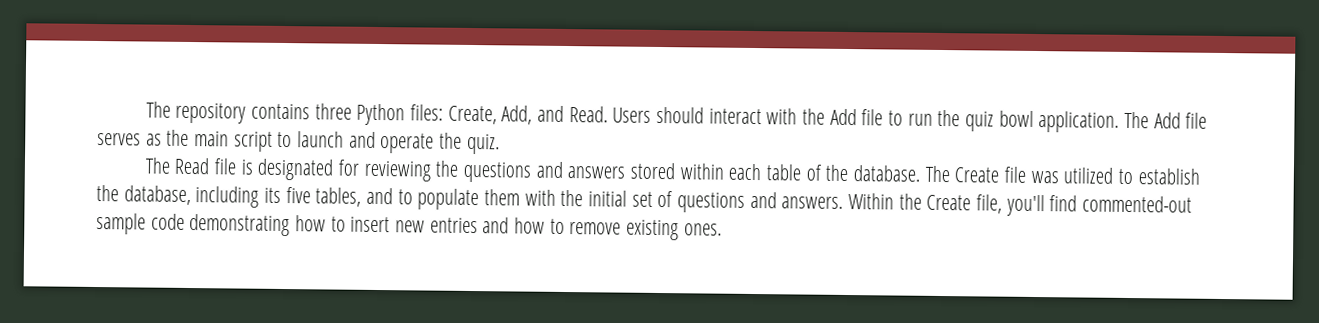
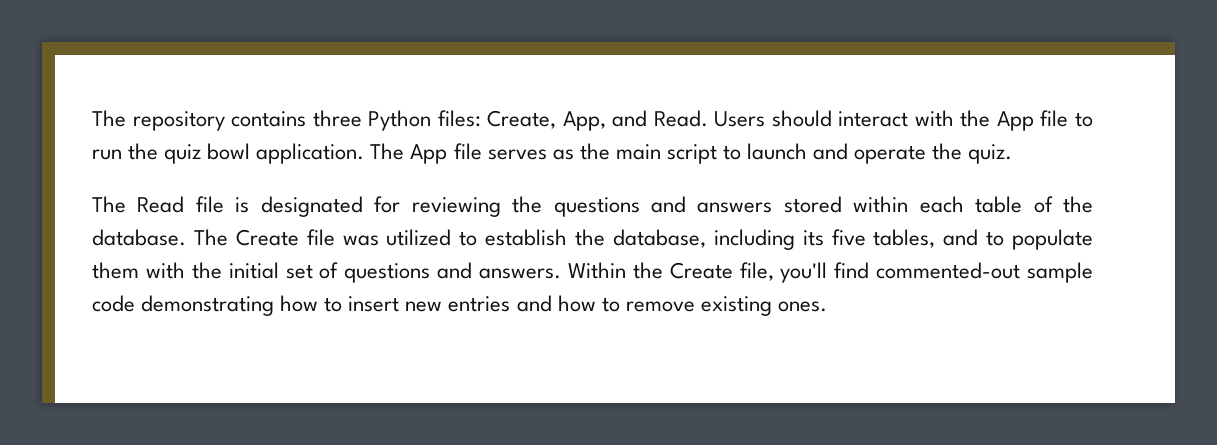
[501,105,533,125] Add, -> [562,111,606,131] App,
[829,108,857,126] Add -> [996,111,1034,131] App
[1153,112,1181,129] Add -> [410,144,448,164] App

